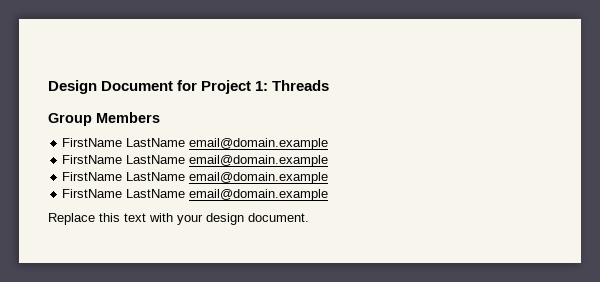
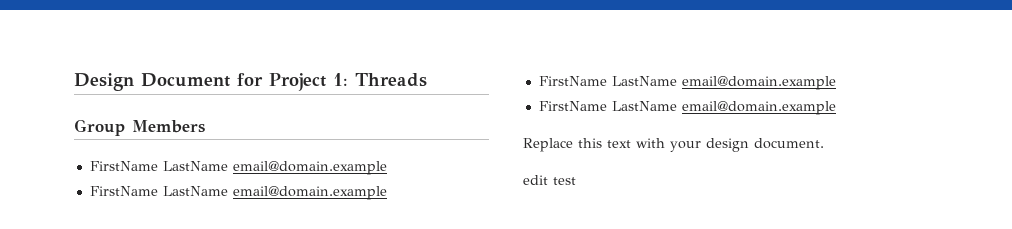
(309, 217) none -> [523,175,576,185] // edit test

